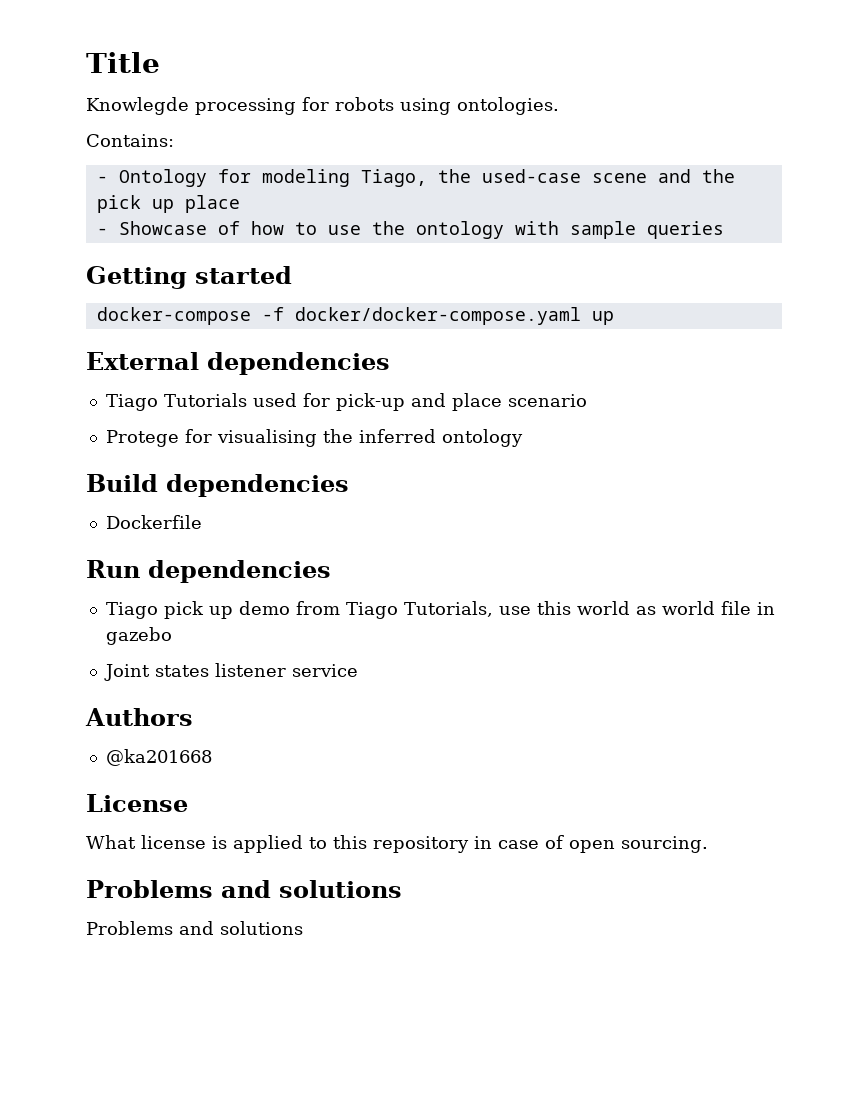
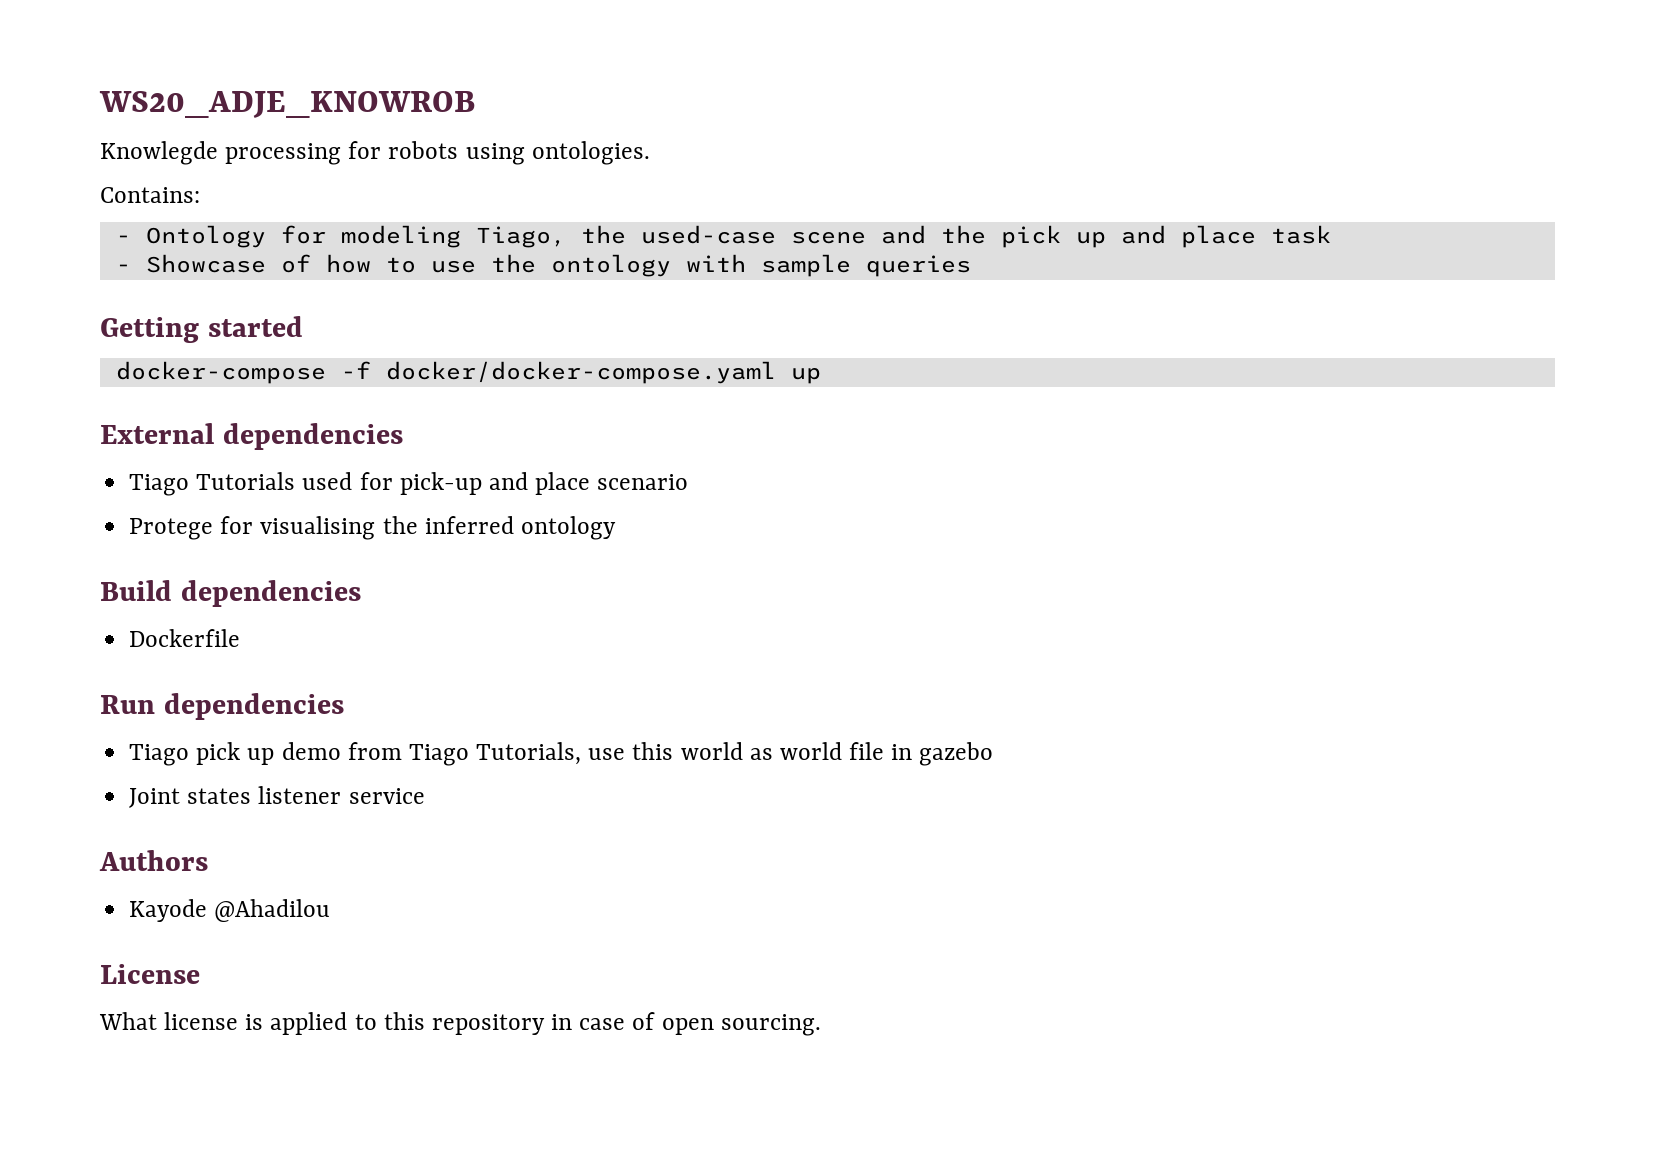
[86,52,160,73] Title -> [99,91,475,118] WS20_ADJE_KNOWROB
[184,195,240,213] place -> [1120,225,1331,248] and place task
[105,749,212,766] @ka201668 -> [129,899,331,922] Kayode @Ahadilou
[86,880,402,898] [86,921,303,935] // Problems and solutions // Problems and solutions -> (821, 1025) none

